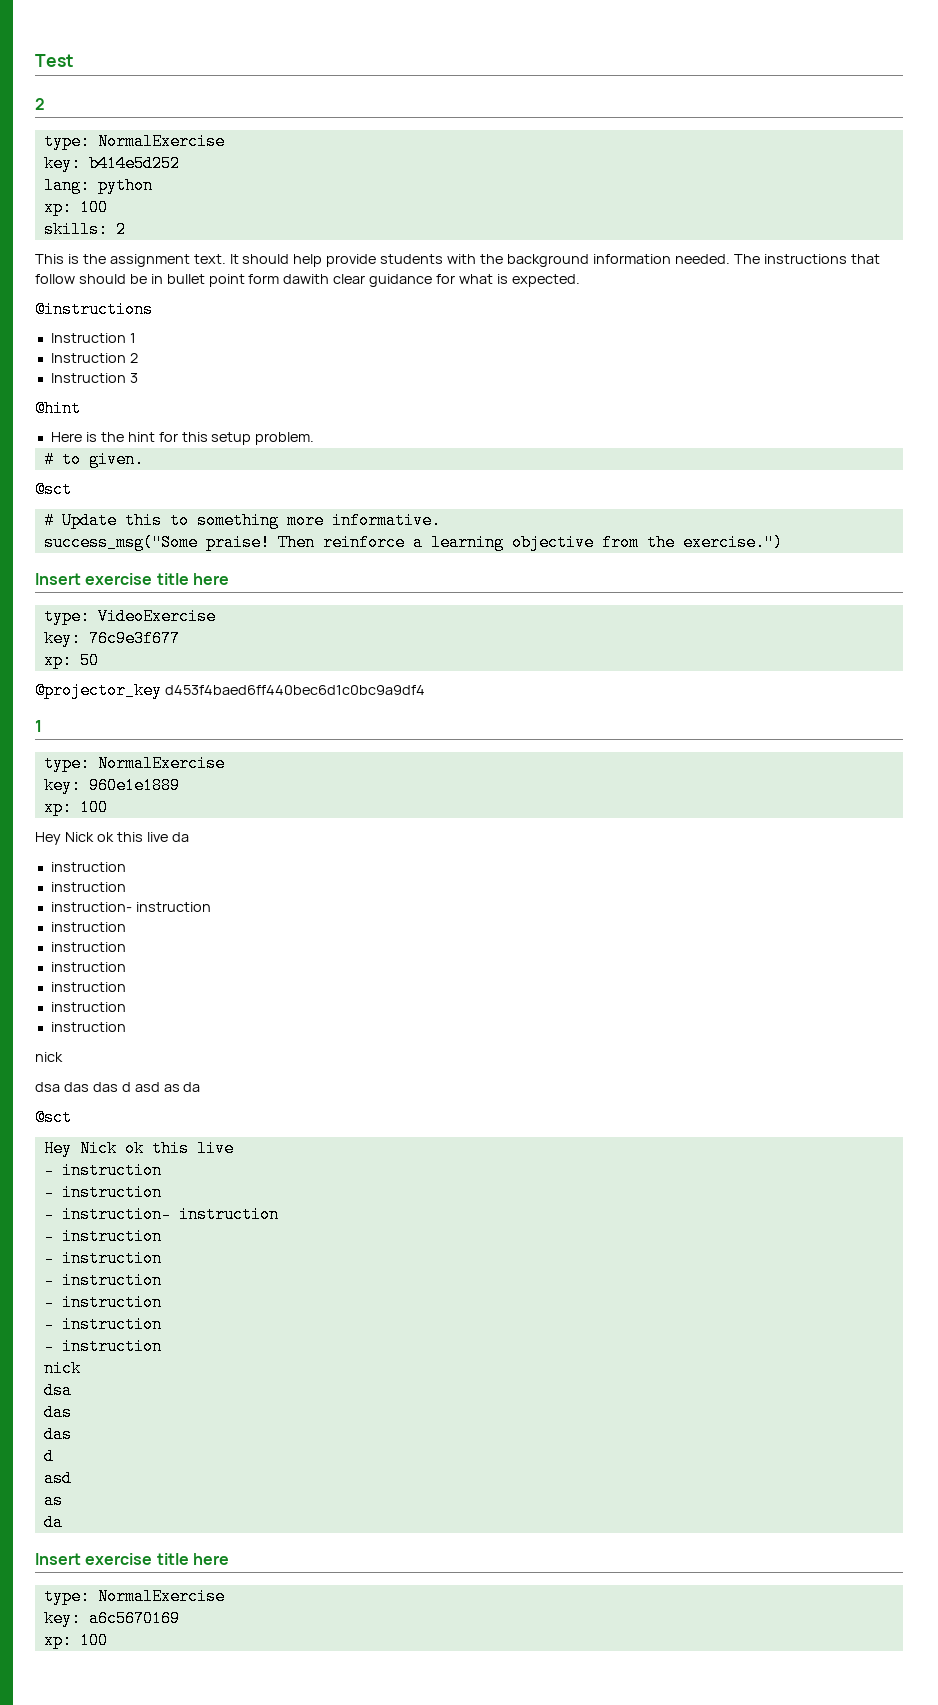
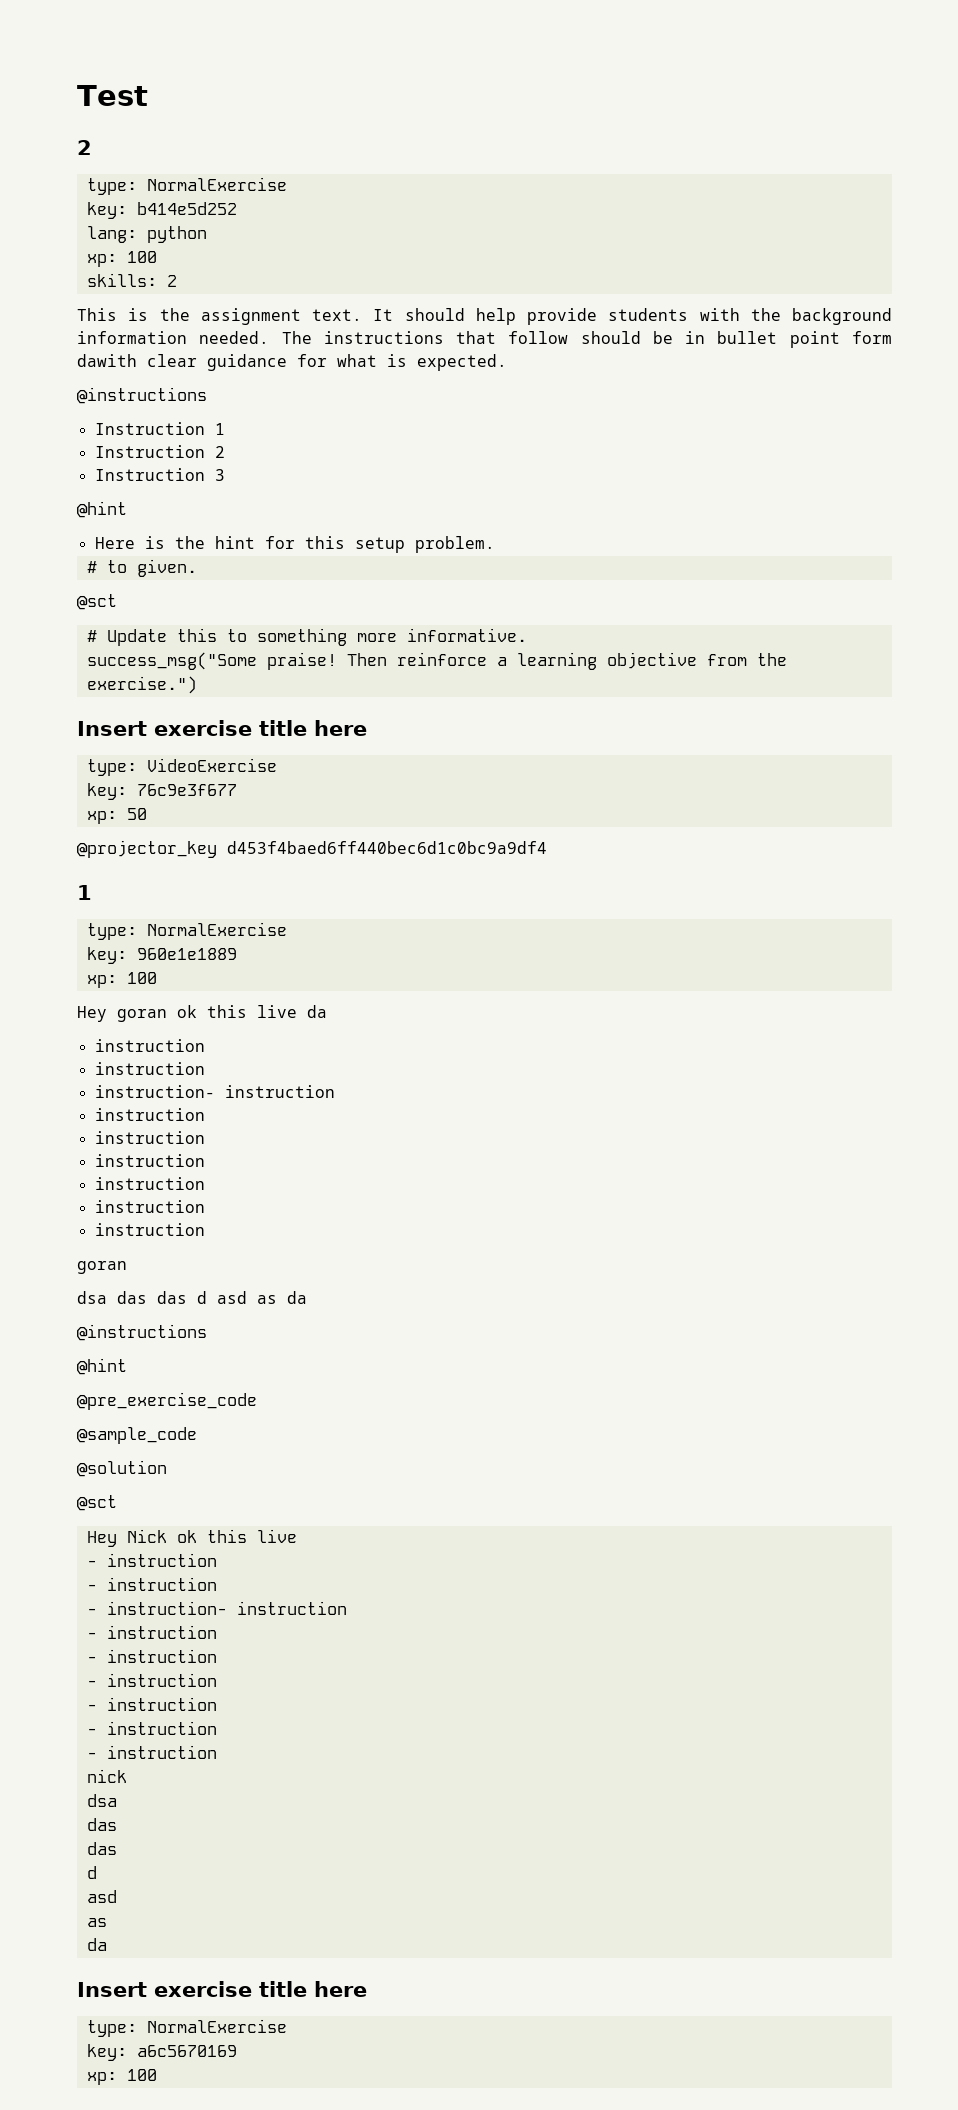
[64,832,94,842] Nick -> [117,1009,167,1022] goran
[35,1052,63,1062] nick -> [77,1261,127,1274] goran
(201, 1087) none -> [77,1324,207,1341] [77,1358,127,1375] [77,1392,257,1410] [77,1427,197,1444] [77,1460,167,1477] // @instructions // @hint // @pre_exercise_code // @sample_code // @solution

